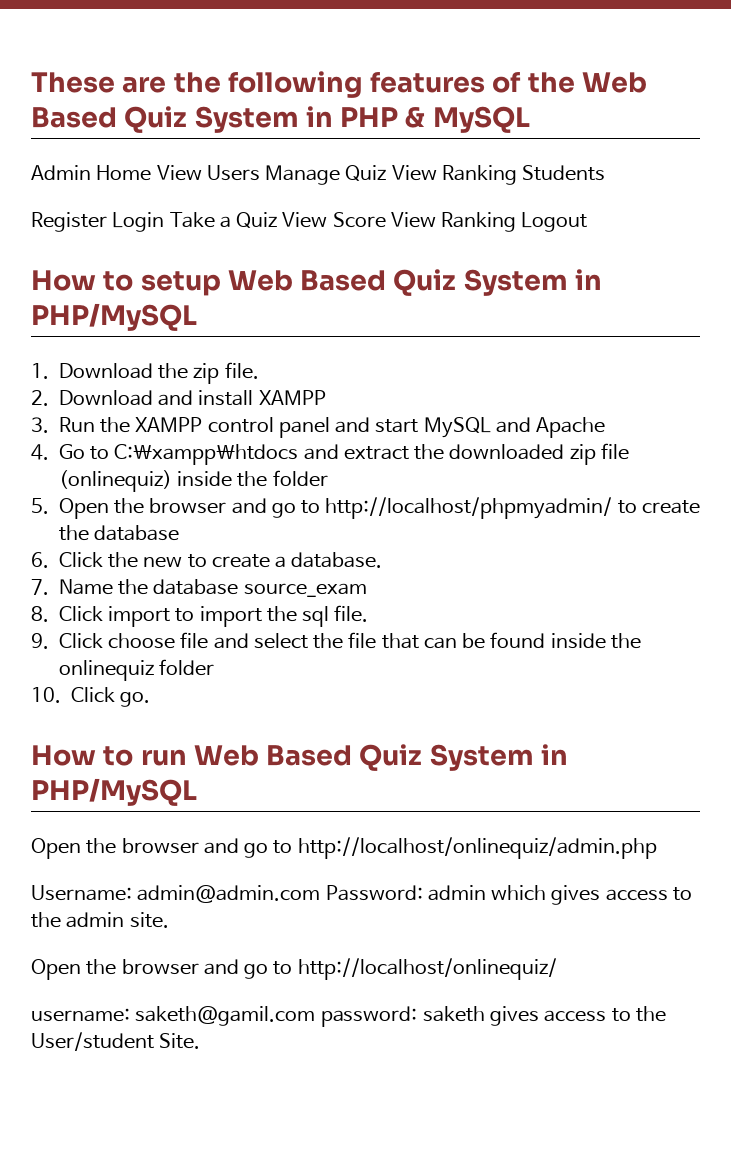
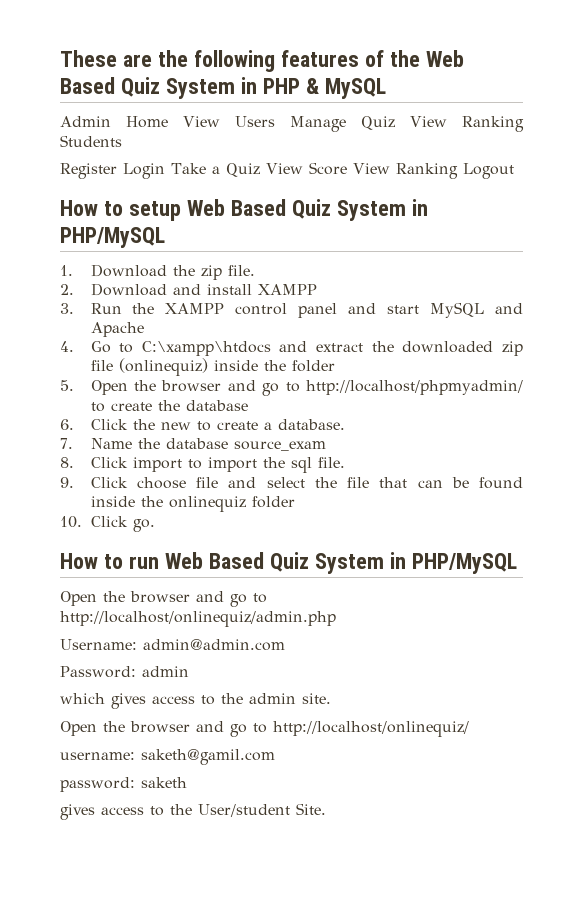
(321, 894) none -> (285, 645) //
(486, 893) none -> (189, 671) //
(316, 1016) none -> (275, 757) //
(485, 1014) none -> (187, 782) //

